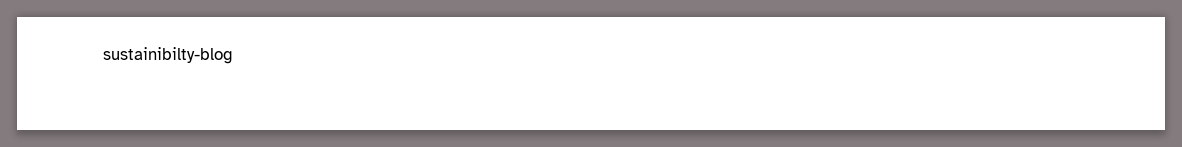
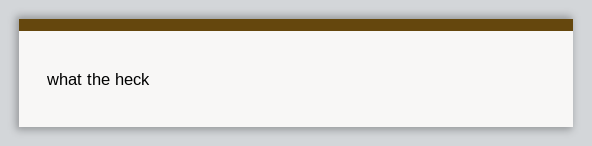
[103,47,233,64] sustainibilty-blog -> [46,73,150,85] what the heck

